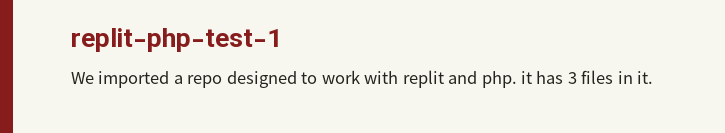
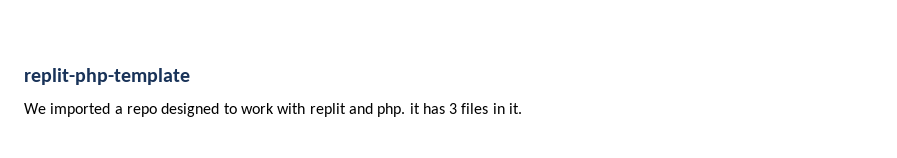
[71,28,282,52] replit-php-test-1 -> [24,68,190,85] replit-php-template

